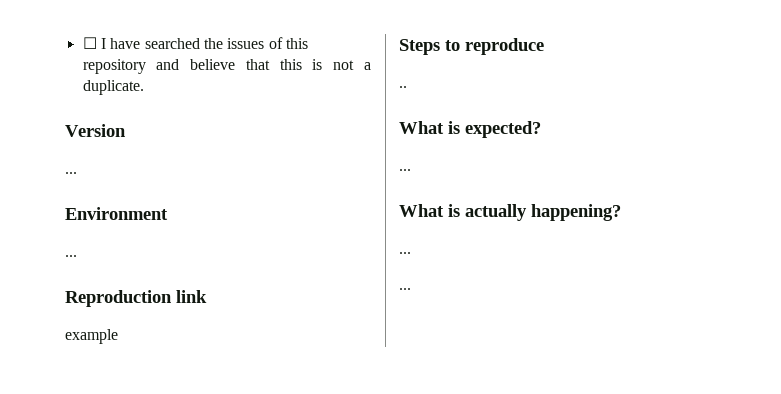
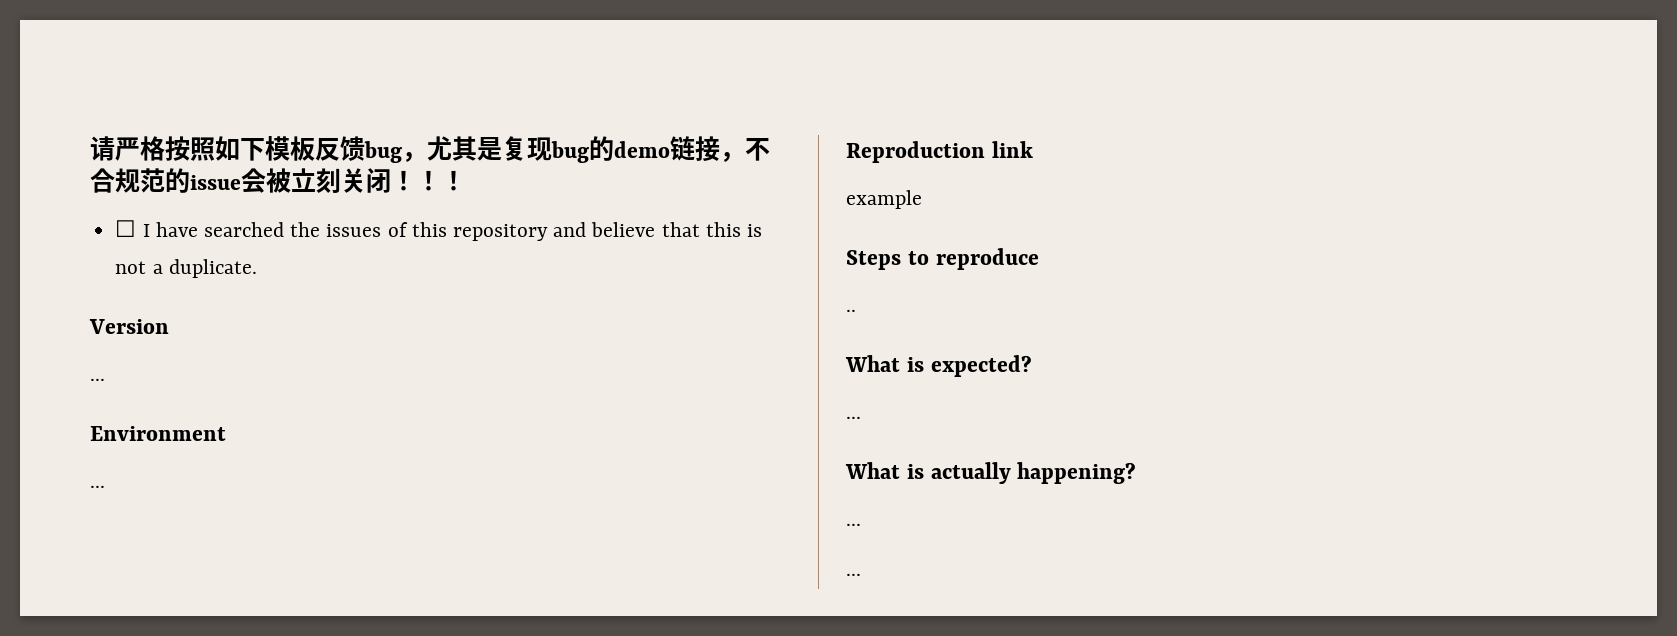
(82, 43) none -> [90,136,770,163] [90,168,466,193] 请严格按照如下模板反馈bug，尤其是复现bug的demo链接，不合规范的issue会被立刻关闭！！！ //

